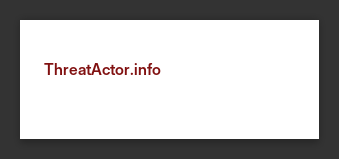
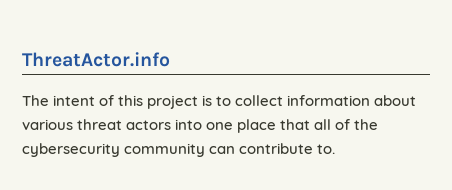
(161, 69) none -> [22,95,417,109] [22,119,379,133] [22,143,336,157] // The intent of this project is to collect information about various threat actors into one place that all of the cybersecurity community can contribute to.

